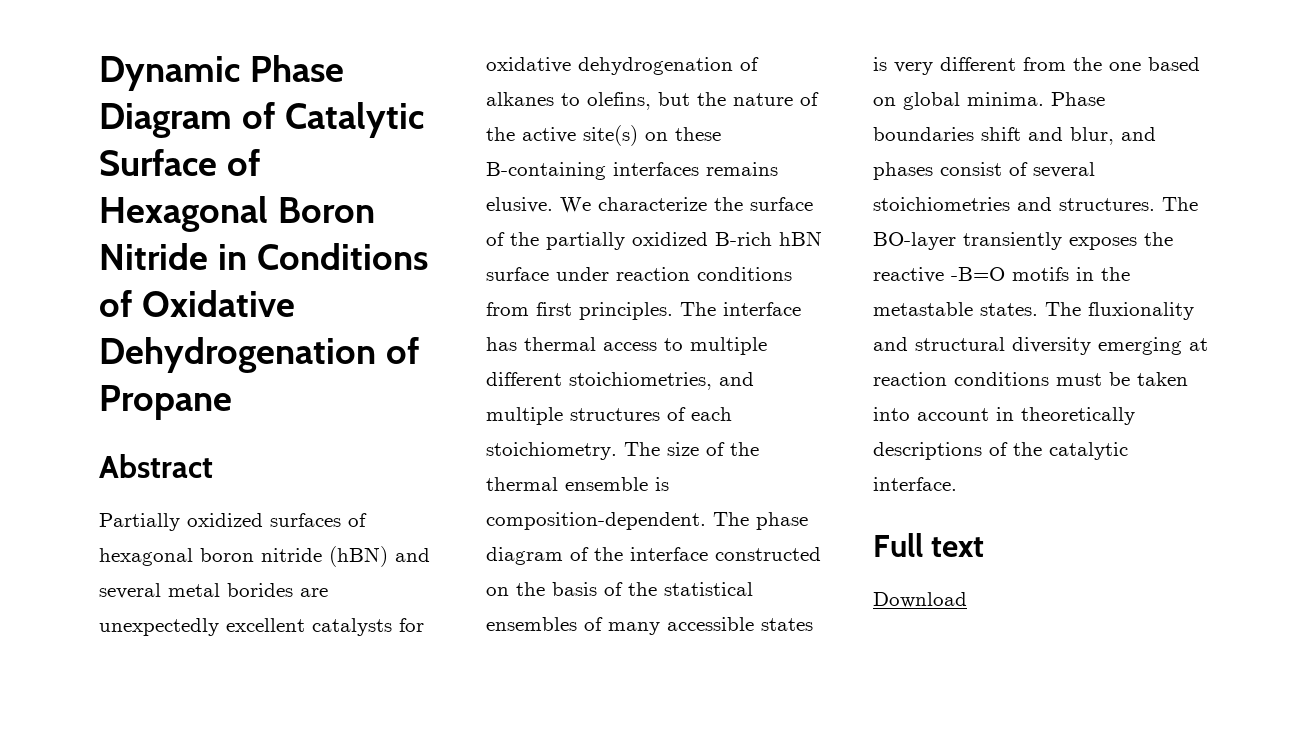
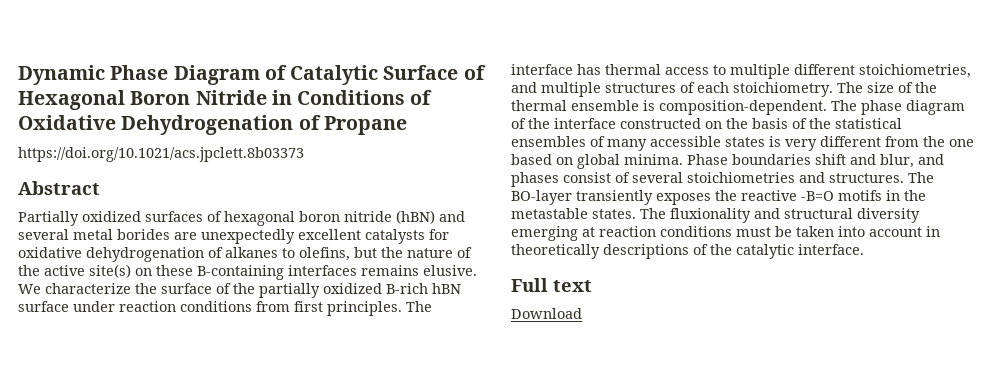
(232, 402) none -> [18,147,304,162] // https://doi.org/10.1021/acs.jpclett.8b03373

